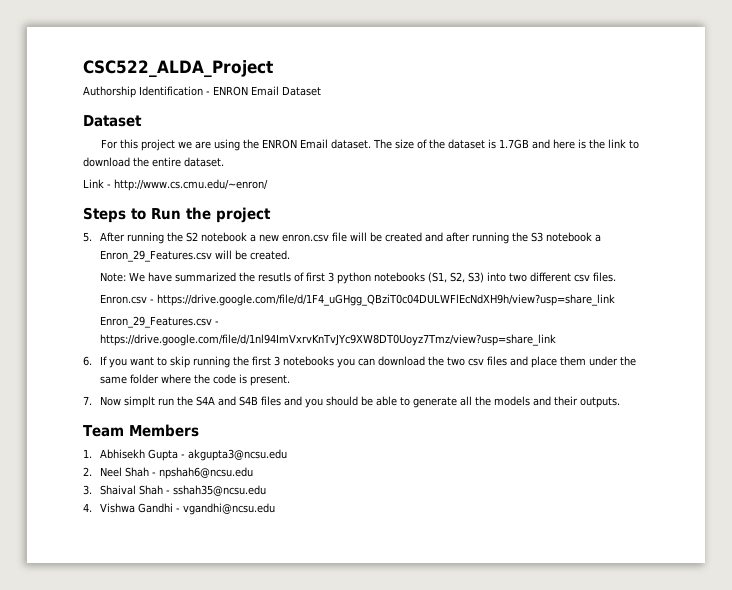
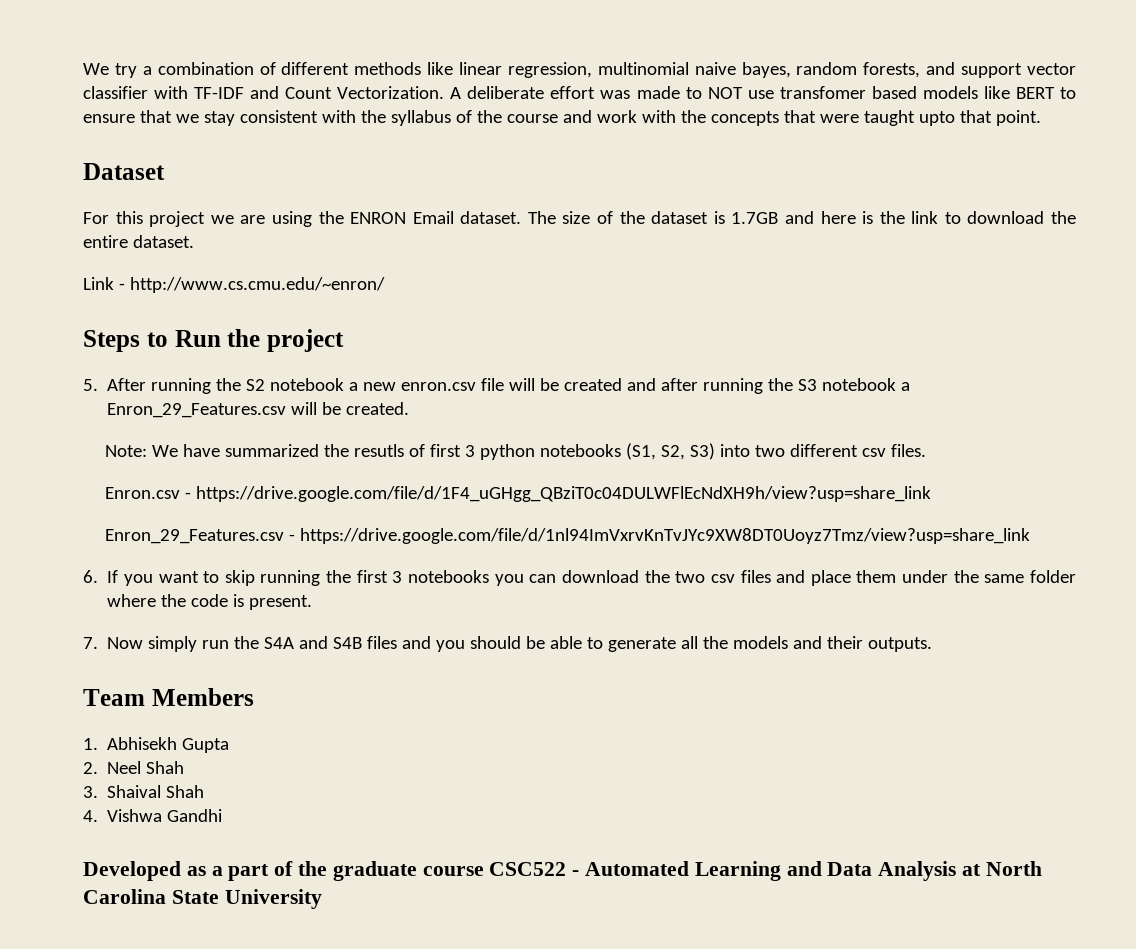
[83,60,273,78] [83,86,321,98] CSC522_ALDA_Project // Authorship Identification - ENRON Email Dataset -> [83,62,1076,78] [83,86,1077,99] [83,110,1041,126] We try a combination of different methods like linear regression, multinomial naive bayes, random forests, and support vector classifier with TF-IDF and Count Vectorization. A deliberate effort was made to NOT use transfomer based models like BERT to ensure that we stay consistent with the syllabus of the course and work with the concepts that were taught upto that point.
[123,396,155,408] simplt -> [148,636,198,652] simply
[180,449,287,461] - akgupta3@ncsu.edu -> (230, 745) none
[151,467,253,479] - npshah6@ncsu.edu -> (185, 767) none
[165,485,266,496] - sshah35@ncsu.edu -> (205, 791) none
[175,503,275,515] - vgandhi@ncsu.edu -> [83,861,1042,881] [83,889,322,909] // Developed as a part of the graduate course CSC522 - Automated Learning and Data Analysis at North Carolina State University

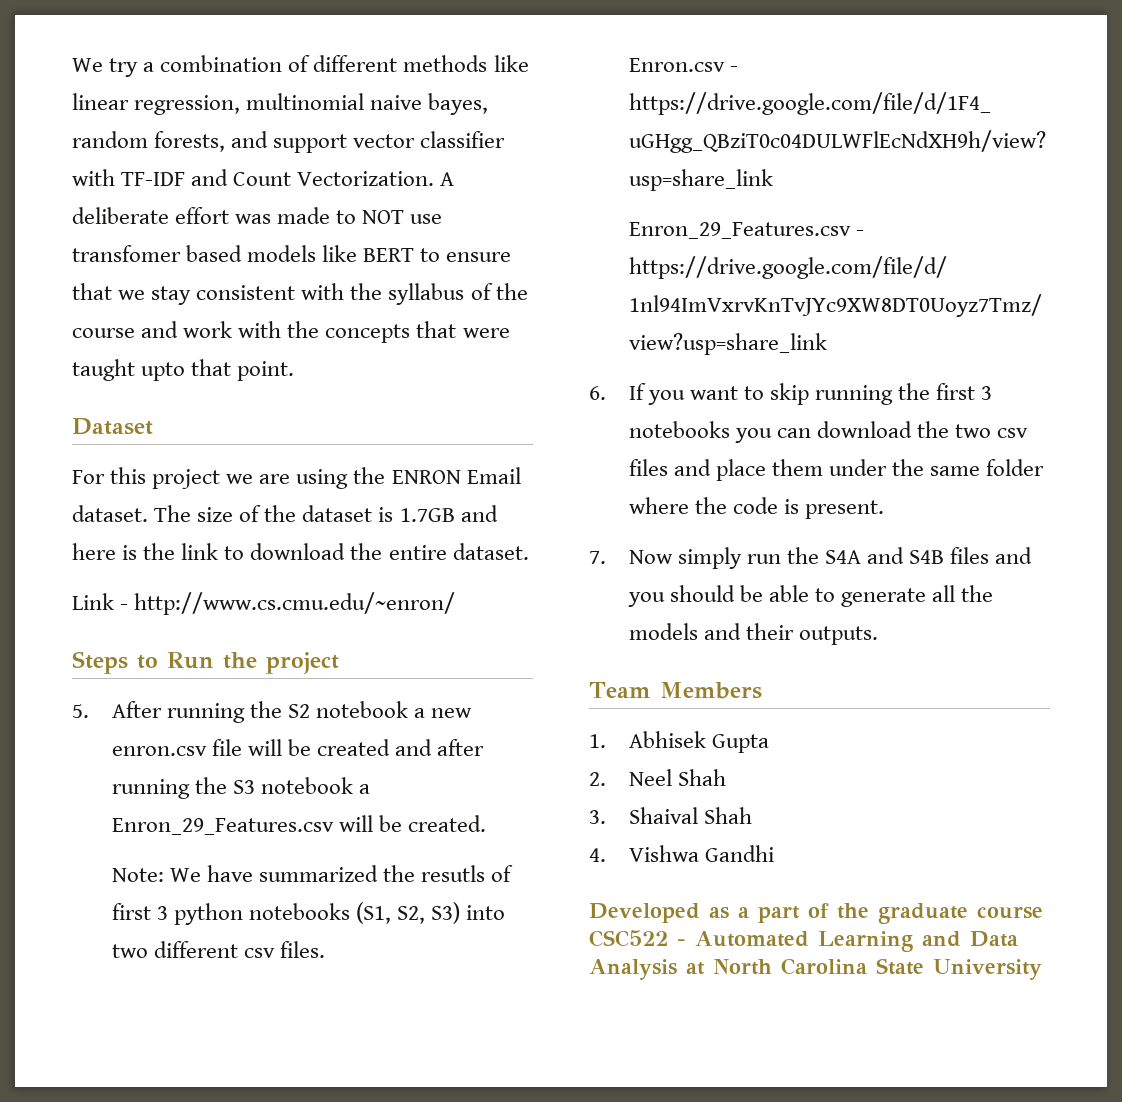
[107,737,178,750] Abhisekh -> [628,731,706,748] Abhisek

